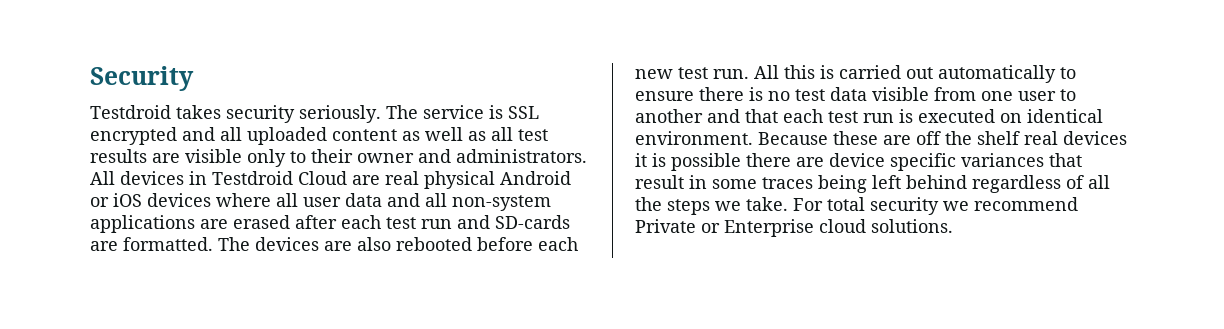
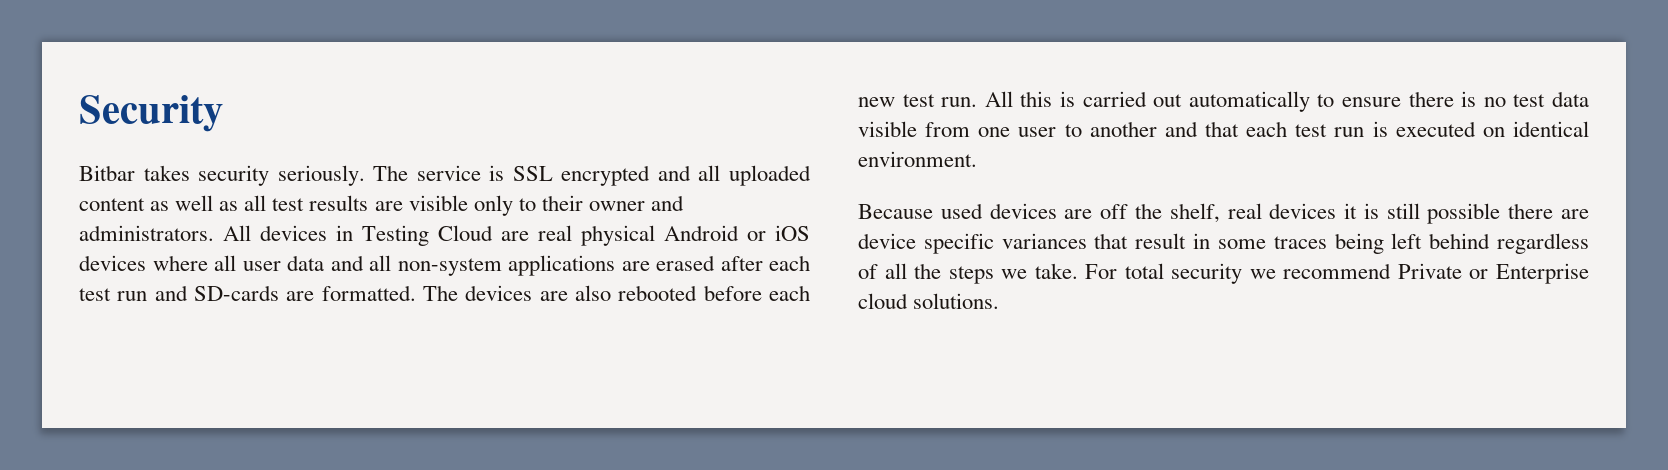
[90,105,171,119] Testdroid -> [79,165,135,181] Bitbar
[212,171,293,185] Testdroid -> [362,225,429,246] Testing
[758,131,878,145] Because these -> [858,203,1057,219] // Because used devices
[977,131,1020,145] shelf -> [1169,203,1220,223] shelf,
(666, 160) none -> [1386,203,1420,219] still

